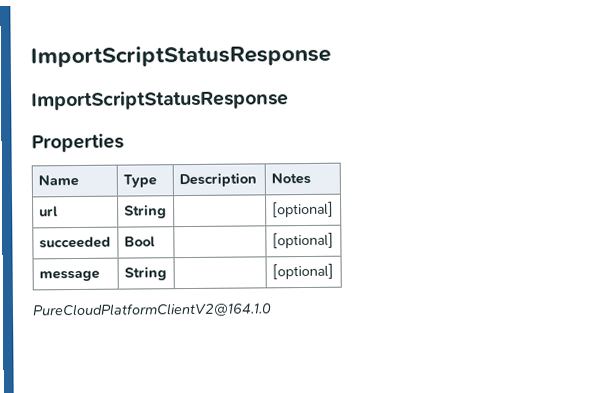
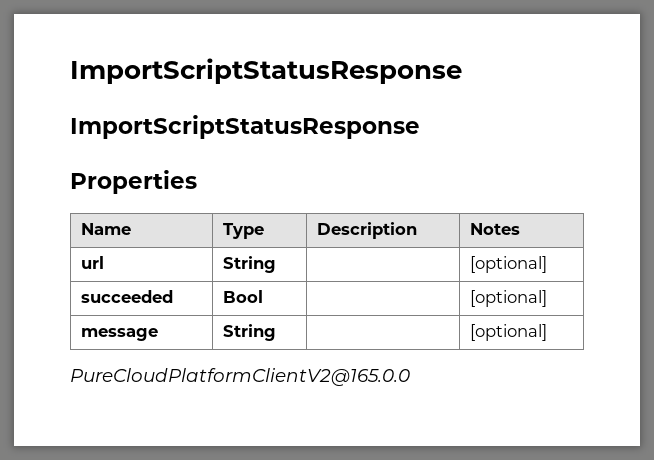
[32,302,272,318] PureCloudPlatformClientV2@164.1.0 -> [70,368,410,386] PureCloudPlatformClientV2@165.0.0

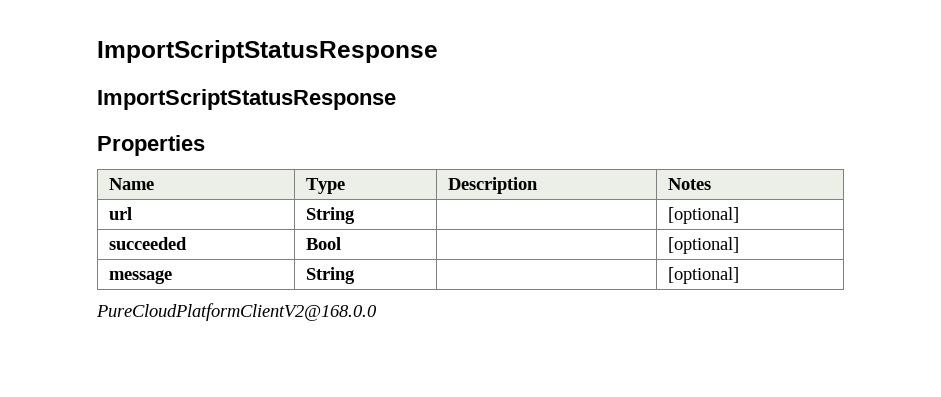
[70,368,410,386] PureCloudPlatformClientV2@165.0.0 -> [96,303,377,321] PureCloudPlatformClientV2@168.0.0

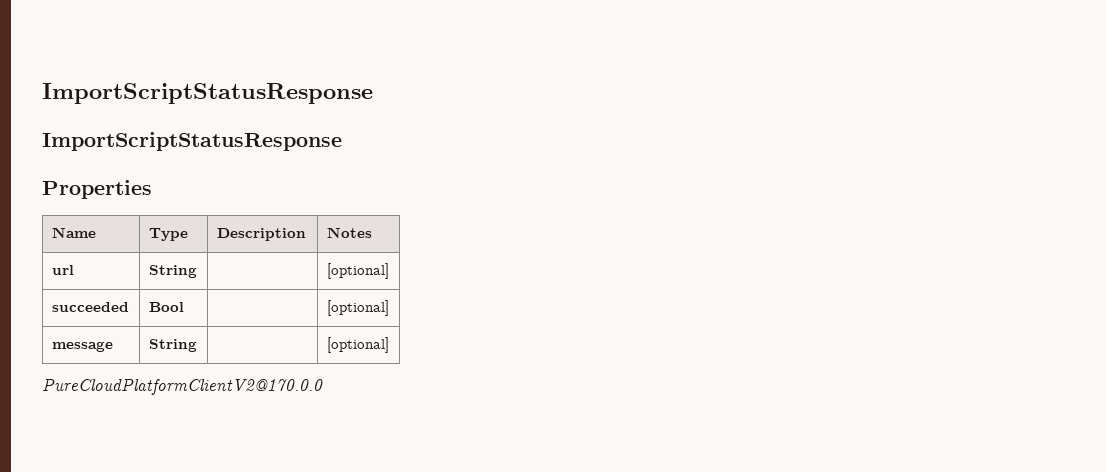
[96,303,377,321] PureCloudPlatformClientV2@168.0.0 -> [42,379,323,395] PureCloudPlatformClientV2@170.0.0

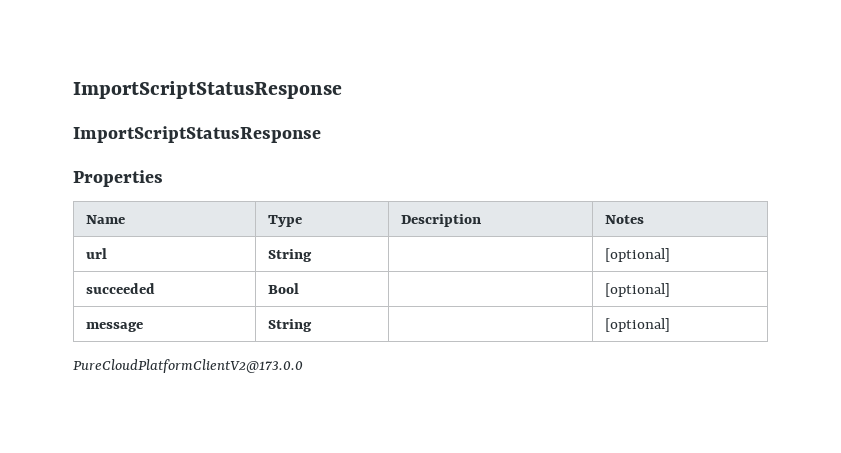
[42,379,323,395] PureCloudPlatformClientV2@170.0.0 -> [73,359,303,373] PureCloudPlatformClientV2@173.0.0

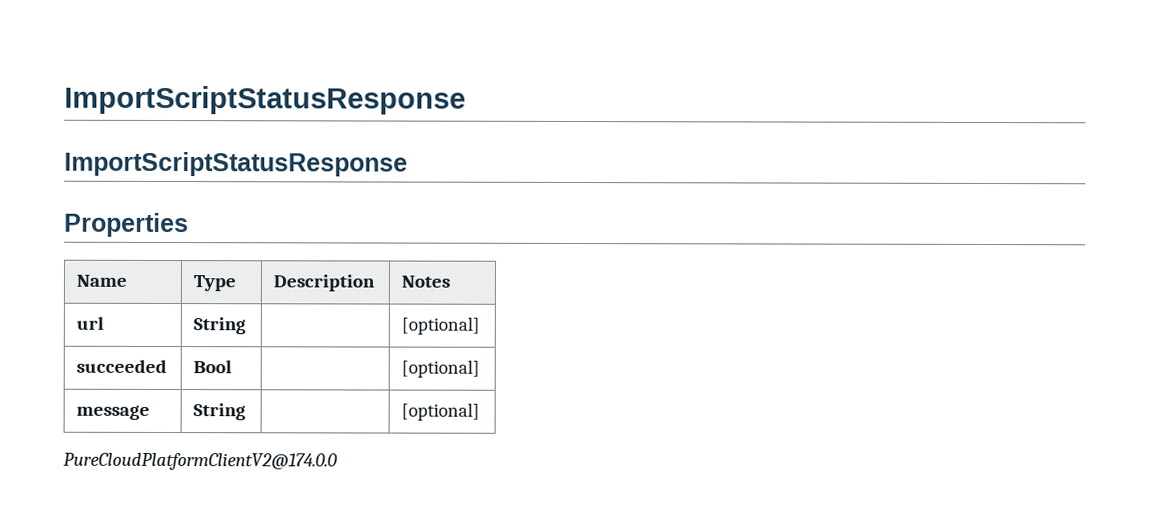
[73,359,303,373] PureCloudPlatformClientV2@173.0.0 -> [63,452,338,471] PureCloudPlatformClientV2@174.0.0

